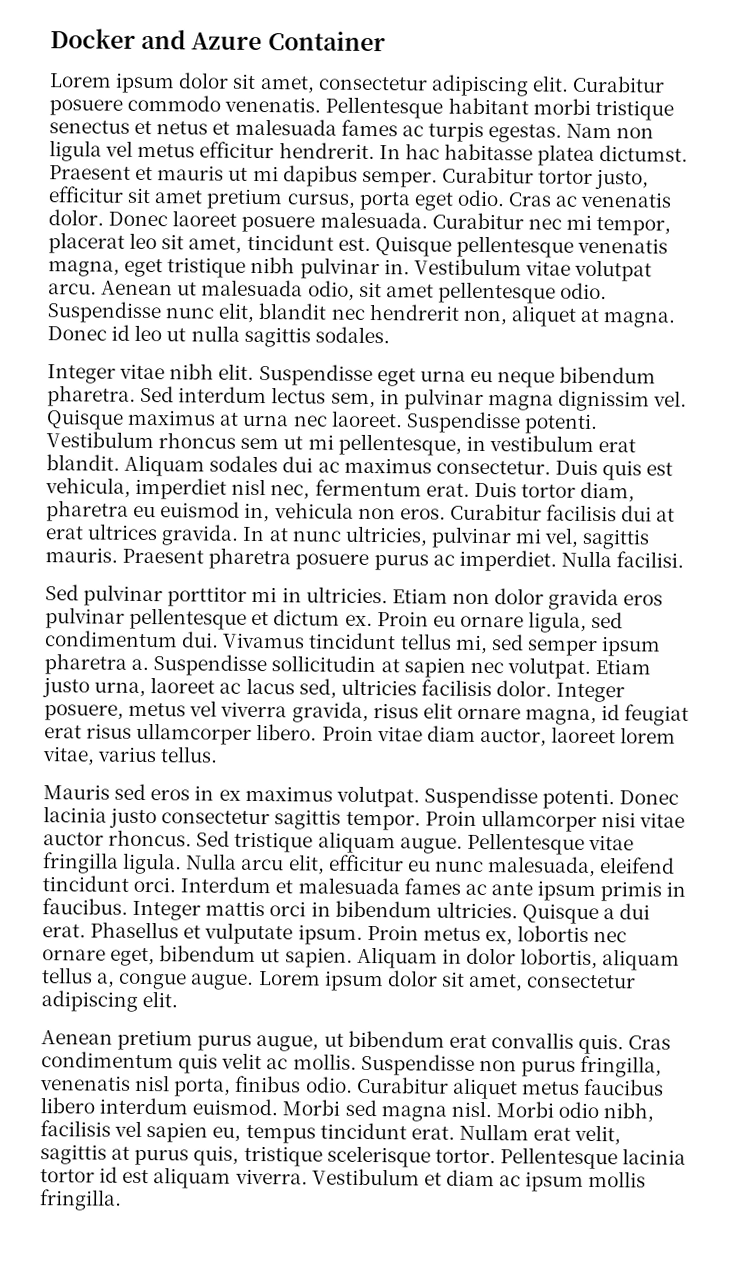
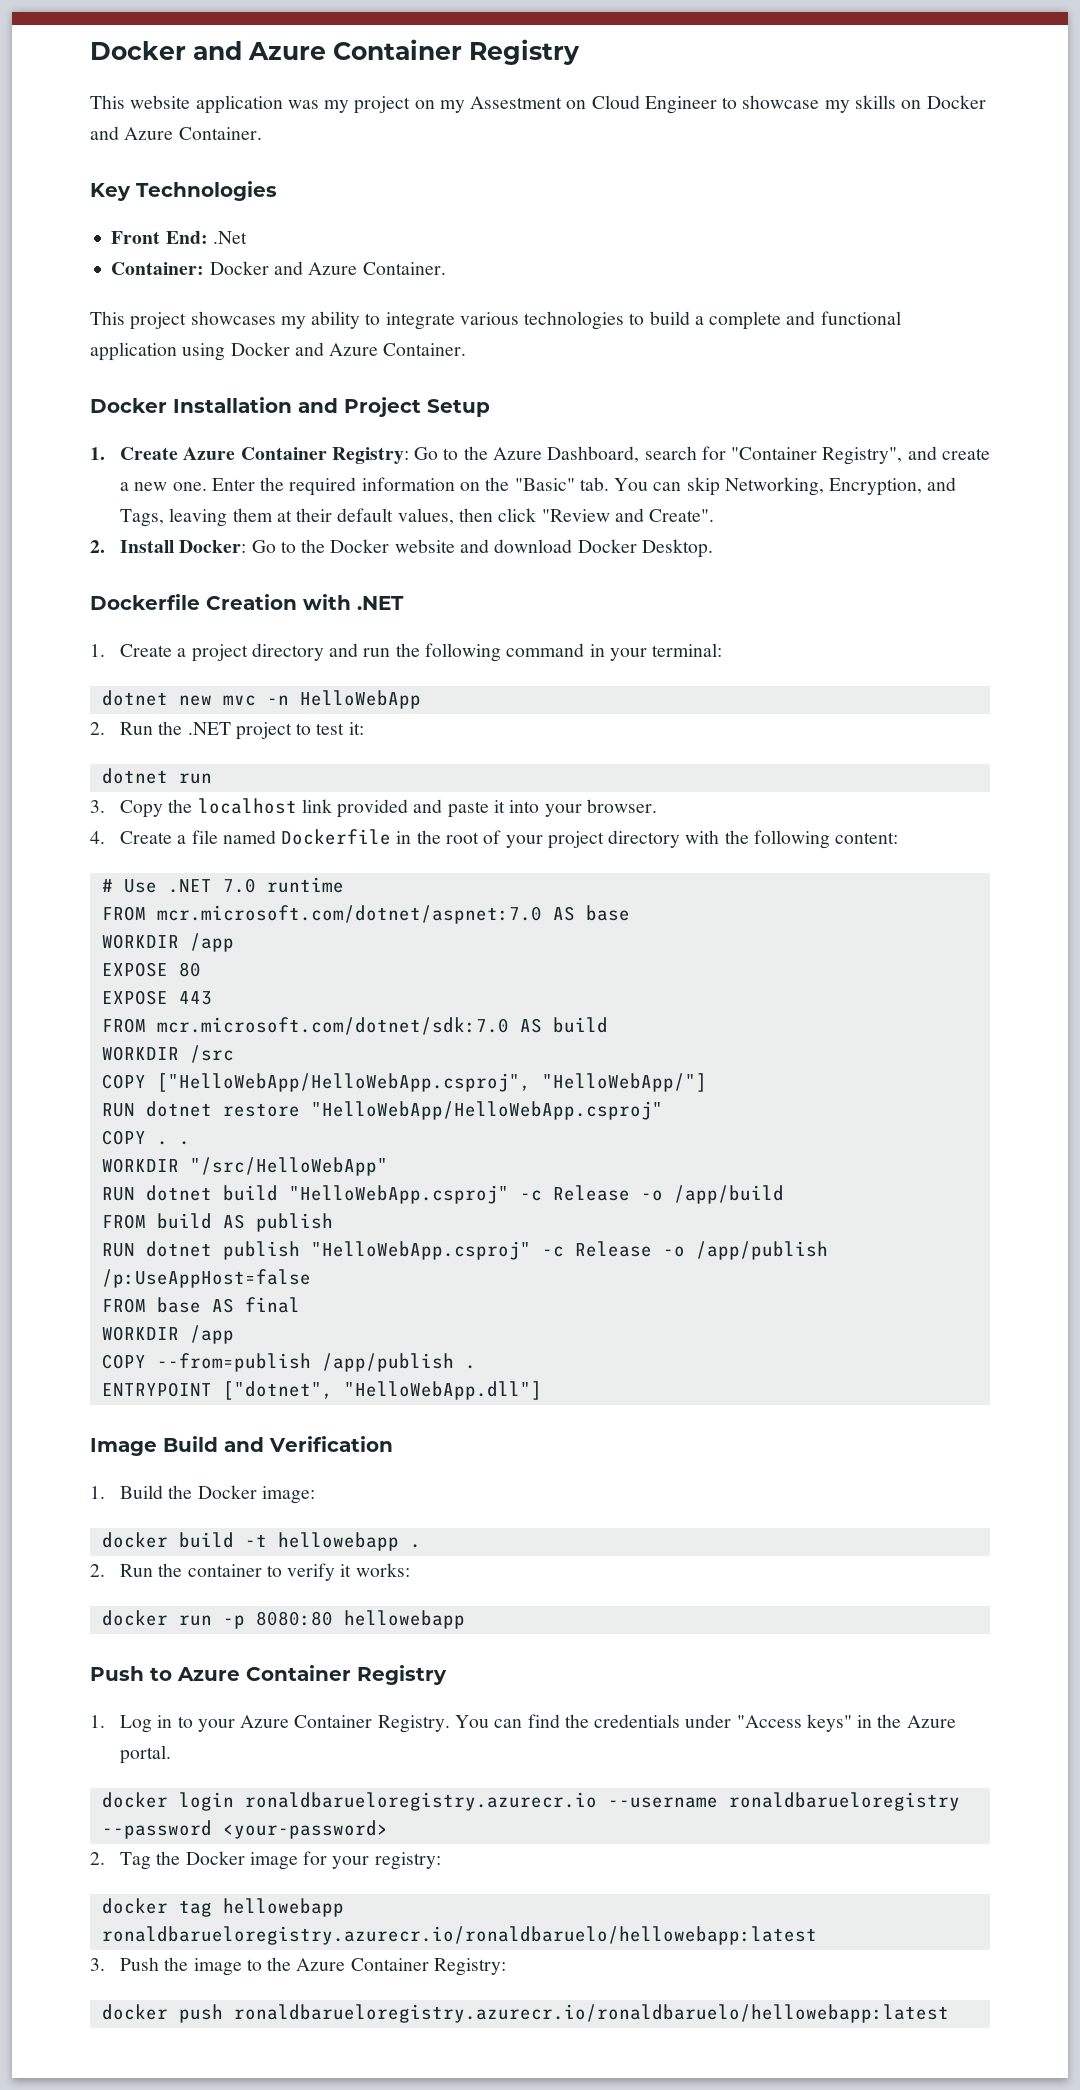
[49,72,666,97] [49,94,674,121] [49,118,655,143] [49,140,689,166] [49,165,650,190] [48,186,673,211] [48,209,672,236] [48,232,669,258] [48,256,653,282] [48,279,608,304] [47,301,676,328] [47,324,390,348] [47,363,657,388] [47,385,688,412] [46,409,598,435] [46,431,637,456] [46,454,674,481] [45,477,636,503] [46,500,676,523] [45,523,651,550] [45,547,685,572] [45,584,664,611] [45,607,624,633] [44,630,662,657] [44,653,652,679] [42,677,626,703] [44,700,690,726] [44,722,677,747] [42,746,219,766] [43,783,680,810] [43,806,686,833] [43,829,634,855] [42,852,676,878] [42,875,687,902] [42,898,651,925] [42,921,628,946] [42,945,681,971] [41,967,637,992] [41,990,179,1012] [41,1029,672,1055] [41,1051,663,1078] [40,1074,665,1100] [40,1097,655,1123] [40,1120,622,1146] [40,1144,687,1170] [40,1166,647,1192] [39,1189,122,1211] // Lorem ipsum dolor sit amet, consectetur adipiscing elit. Curabitur posuere commodo venenatis. Pellentesque habitant morbi tristique senectus et netus et malesuada fames ac turpis egestas. Nam non ligula vel metus efficitur hendrerit. In hac habitasse platea dictumst. Praesent et mauris ut mi dapibus semper. Curabitur tortor justo, efficitur sit amet pretium cursus, porta eget odio. Cras ac venenatis dolor. Donec laoreet posuere malesuada. Curabitur nec mi tempor, placerat leo sit amet, tincidunt est. Quisque pellentesque venenatis magna, eget tristique nibh pulvinar in. Vestibulum vitae volutpat arcu. Aenean ut malesuada odio, sit amet pellentesque odio. Suspendisse nunc elit, blandit nec hendrerit non, aliquet at magna. Donec id leo ut nulla sagittis sodales. // Integer vitae nibh elit. Suspendisse eget urna eu neque bibendum pharetra. Sed interdum lectus sem, in pulvinar magna dignissim vel. Quisque maximus at urna nec laoreet. Suspendisse potenti. Vestibulum rhoncus sem ut mi pellentesque, in vestibulum erat blandit. Aliquam sodales dui ac maximus consectetur. Duis quis est vehicula, imperdiet nisl nec, fermentum erat. Duis tortor diam, pharetra eu euismod in, vehicula non eros. Curabitur facilisis dui at erat ultrices gravida. In at nunc ultricies, pulvinar mi vel, sagittis mauris. Praesent pharetra posuere purus ac imperdiet. Nulla facilisi. // Sed pulvinar porttitor mi in ultricies. Etiam non dolor gravida eros pulvinar pellentesque et dictum ex. Proin eu ornare ligula, sed condimentum dui. Vivamus tincidunt tellus mi, sed semper ipsum pharetra a. Suspendisse sollicitudin at sapien nec volutpat. Etiam justo urna, laoreet ac lacus sed, ultricies facilisis dolor. Integer posuere, metus vel viverra gravida, risus elit ornare magna, id feugiat erat risus ullamcorper libero. Proin vitae diam auctor, laoreet lorem vitae, varius tellus. // Mauris sed eros in ex maximus volutpat. Suspendisse potenti. Donec lacinia justo consectetur sagittis tempor. Proin ullamcorper nisi vitae auctor rhoncus. Sed tristique aliquam augue. Pellentesque vitae fringilla ligula. Nulla arcu elit, efficitur eu nunc malesuada, eleifend tincidunt orci. Interdum et malesuada fames ac ante ipsum primis in faucibus. Integer mattis orci in bibendum ultricies. Quisque a dui erat. Phasellus et vulputate ipsum. Proin metus ex, lobortis nec ornare eget, bibendum ut sapien. Aliquam in dolor lobortis, aliquam tellus a, congue augue. Lorem ipsum dolor sit amet, consectetur adipiscing elit. // Aenean pretium purus augue, ut bibendum erat convallis quis. Cras condimentum quis velit ac mollis. Suspendisse non purus fringilla, venenatis nisl porta, finibus odio. Curabitur aliquet metus faucibus libero interdum euismod. Morbi sed magna nisl. Morbi odio nibh, facilisis vel sapien eu, tempus tincidunt erat. Nullam erat velit, sagittis at purus quis, tristique scelerisque tortor. Pellentesque lacinia tortor id est aliquam viverra. Vestibulum et diam ac ipsum mollis fringilla. -> [469,39,580,65] [90,95,986,114] [90,126,262,140] [90,181,277,201] [111,231,247,244] [111,261,446,275] [90,311,901,330] [90,342,467,361] [90,397,490,417] [90,446,990,465] [120,477,957,496] [120,508,715,527] [90,539,713,558] [90,594,404,610] [90,643,723,662] [101,690,421,709] [90,721,364,740] [101,768,212,784] [90,798,657,818] [90,829,899,849] [101,877,344,893] [101,905,630,924] [101,933,234,952] [101,962,201,977] [101,990,212,1005] [101,1017,608,1035] [101,1045,234,1063] [101,1073,707,1092] [101,1101,663,1120] [101,1130,190,1145] [101,1157,388,1176] [101,1185,784,1204] [101,1213,333,1232] [101,1241,828,1260] [101,1269,311,1288] [101,1297,300,1313] [101,1325,234,1344] [101,1353,476,1372] [101,1381,542,1400] [90,1436,393,1456] [90,1485,315,1504] [101,1532,421,1551] [90,1563,410,1581] [101,1610,465,1629] [90,1665,447,1685] [90,1714,956,1733] [120,1745,172,1764] [101,1792,960,1811] [101,1820,388,1839] [90,1851,441,1870] [101,1898,344,1917] [101,1926,817,1945] [90,1957,506,1976] [101,2004,949,2023] Registry // This website application was my project on my Assestment on Cloud Engineer to showcase my skills on Docker and Azure Container. // Key Technologies // Front End: .Net // Container: Docker and Azure Container. // This project showcases my ability to integrate various technologies to build a complete and functional application using Docker and Azure Container. // Docker Installation and Project Setup // 1. Create Azure Container Registry: Go to the Azure Dashboard, search for "Container Registry", and create a new one. Enter the required information on the "Basic" tab. You can skip Networking, Encryption, and Tags, leaving them at their default values, then click "Review and Create". // 2. Install Docker: Go to the Docker website and download Docker Desktop. // Dockerfile Creation with .NET // 1. Create a project directory and run the following command in your terminal: // dotnet new mvc -n HelloWebApp // 2. Run the .NET project to test it: // dotnet run // 3. Copy the localhost link provided and paste it into your browser. // 4. Create a file named Dockerfile in the root of your project directory with the following content: // # Use .NET 7.0 runtime // FROM mcr.microsoft.com/dotnet/aspnet:7.0 AS base // WORKDIR /app // EXPOSE 80 // EXPOSE 443 // FROM mcr.microsoft.com/dotnet/sdk:7.0 AS build // WORKDIR /src // COPY ["HelloWebApp/HelloWebApp.csproj", "HelloWebApp/"] // RUN dotnet restore "HelloWebApp/HelloWebApp.csproj" // COPY . . // WORKDIR "/src/HelloWebApp" // RUN dotnet build "HelloWebApp.csproj" -c Release -o /app/build // FROM build AS publish // RUN dotnet publish "HelloWebApp.csproj" -c Release -o /app/publish /p:UseAppHost=false // FROM base AS final // WORKDIR /app // COPY --from=publish /app/publish . // ENTRYPOINT ["dotnet", "HelloWebApp.dll"] // Image Build and Verification // 1. Build the Docker image: // docker build -t hellowebapp . // 2. Run the container to verify it works: // docker run -p 8080:80 hellowebapp // Push to Azure Container Registry // 1. Log in to your Azure Container Registry. You can find the credentials under "Access keys" in the Azure portal. // docker login ronaldbarueloregistry.azurecr.io --username ronaldbarueloregistry --password <your-password> // 2. Tag the Docker image for your registry: // docker tag hellowebapp ronaldbarueloregistry.azurecr.io/ronaldbaruelo/hellowebapp:latest // 3. Push the image to the Azure Container Registry: // docker push ronaldbarueloregistry.azurecr.io/ronaldbaruelo/hellowebapp:latest

